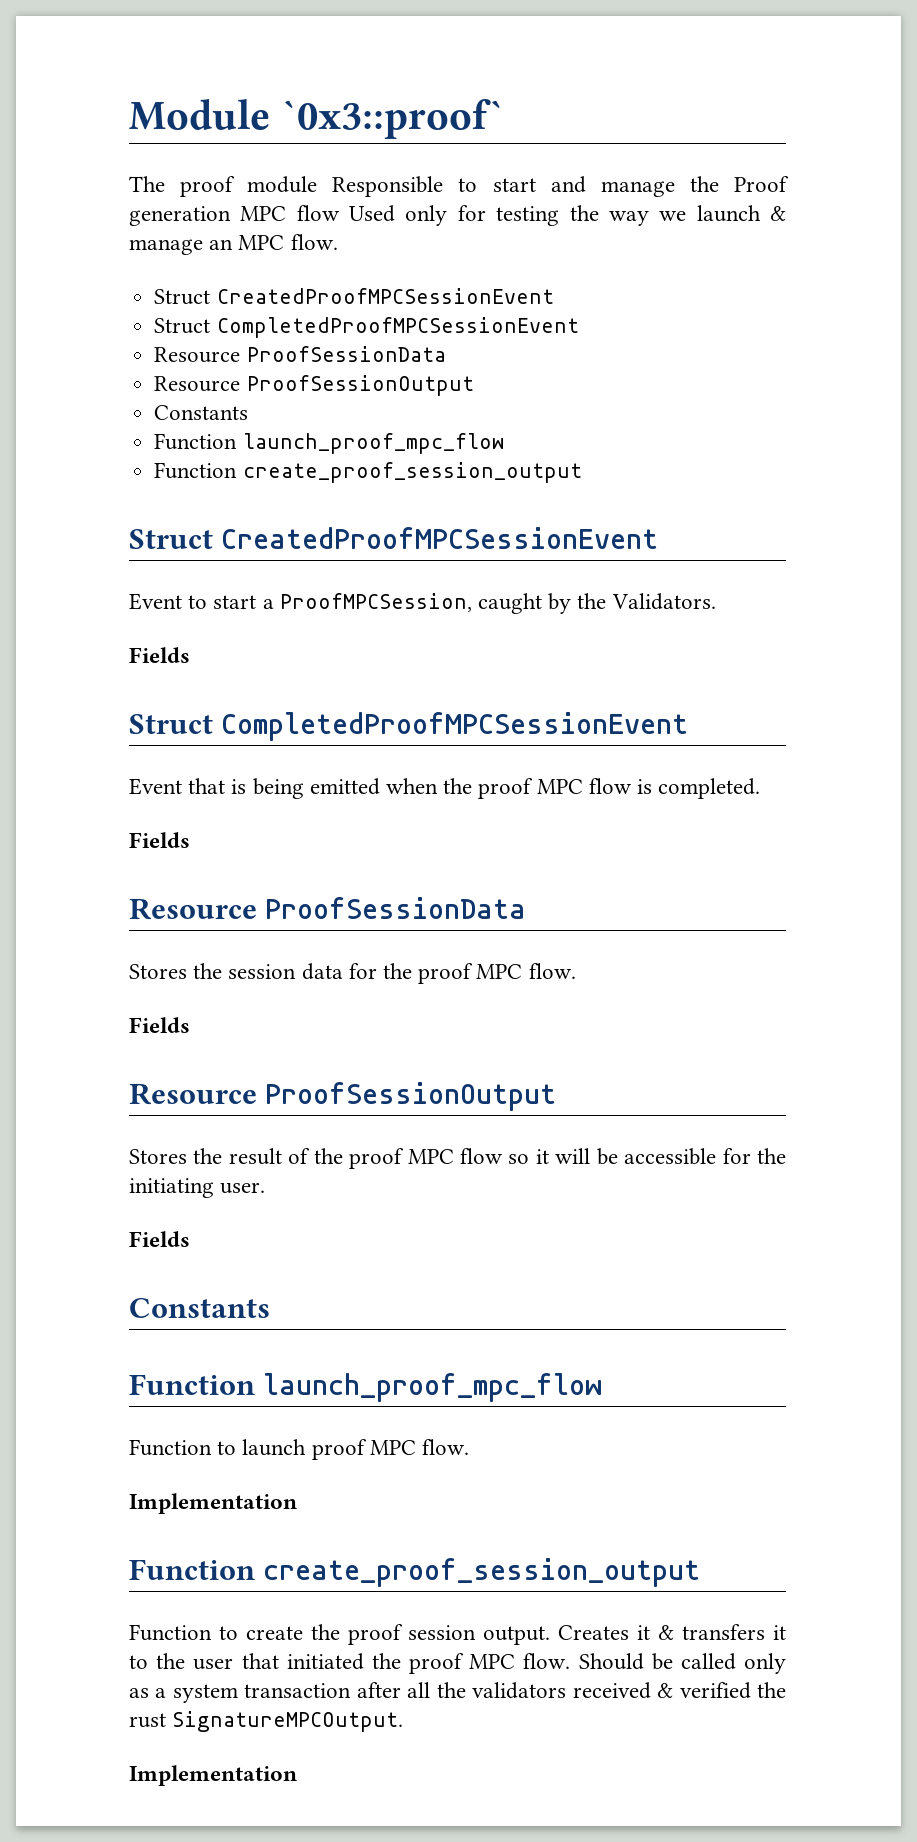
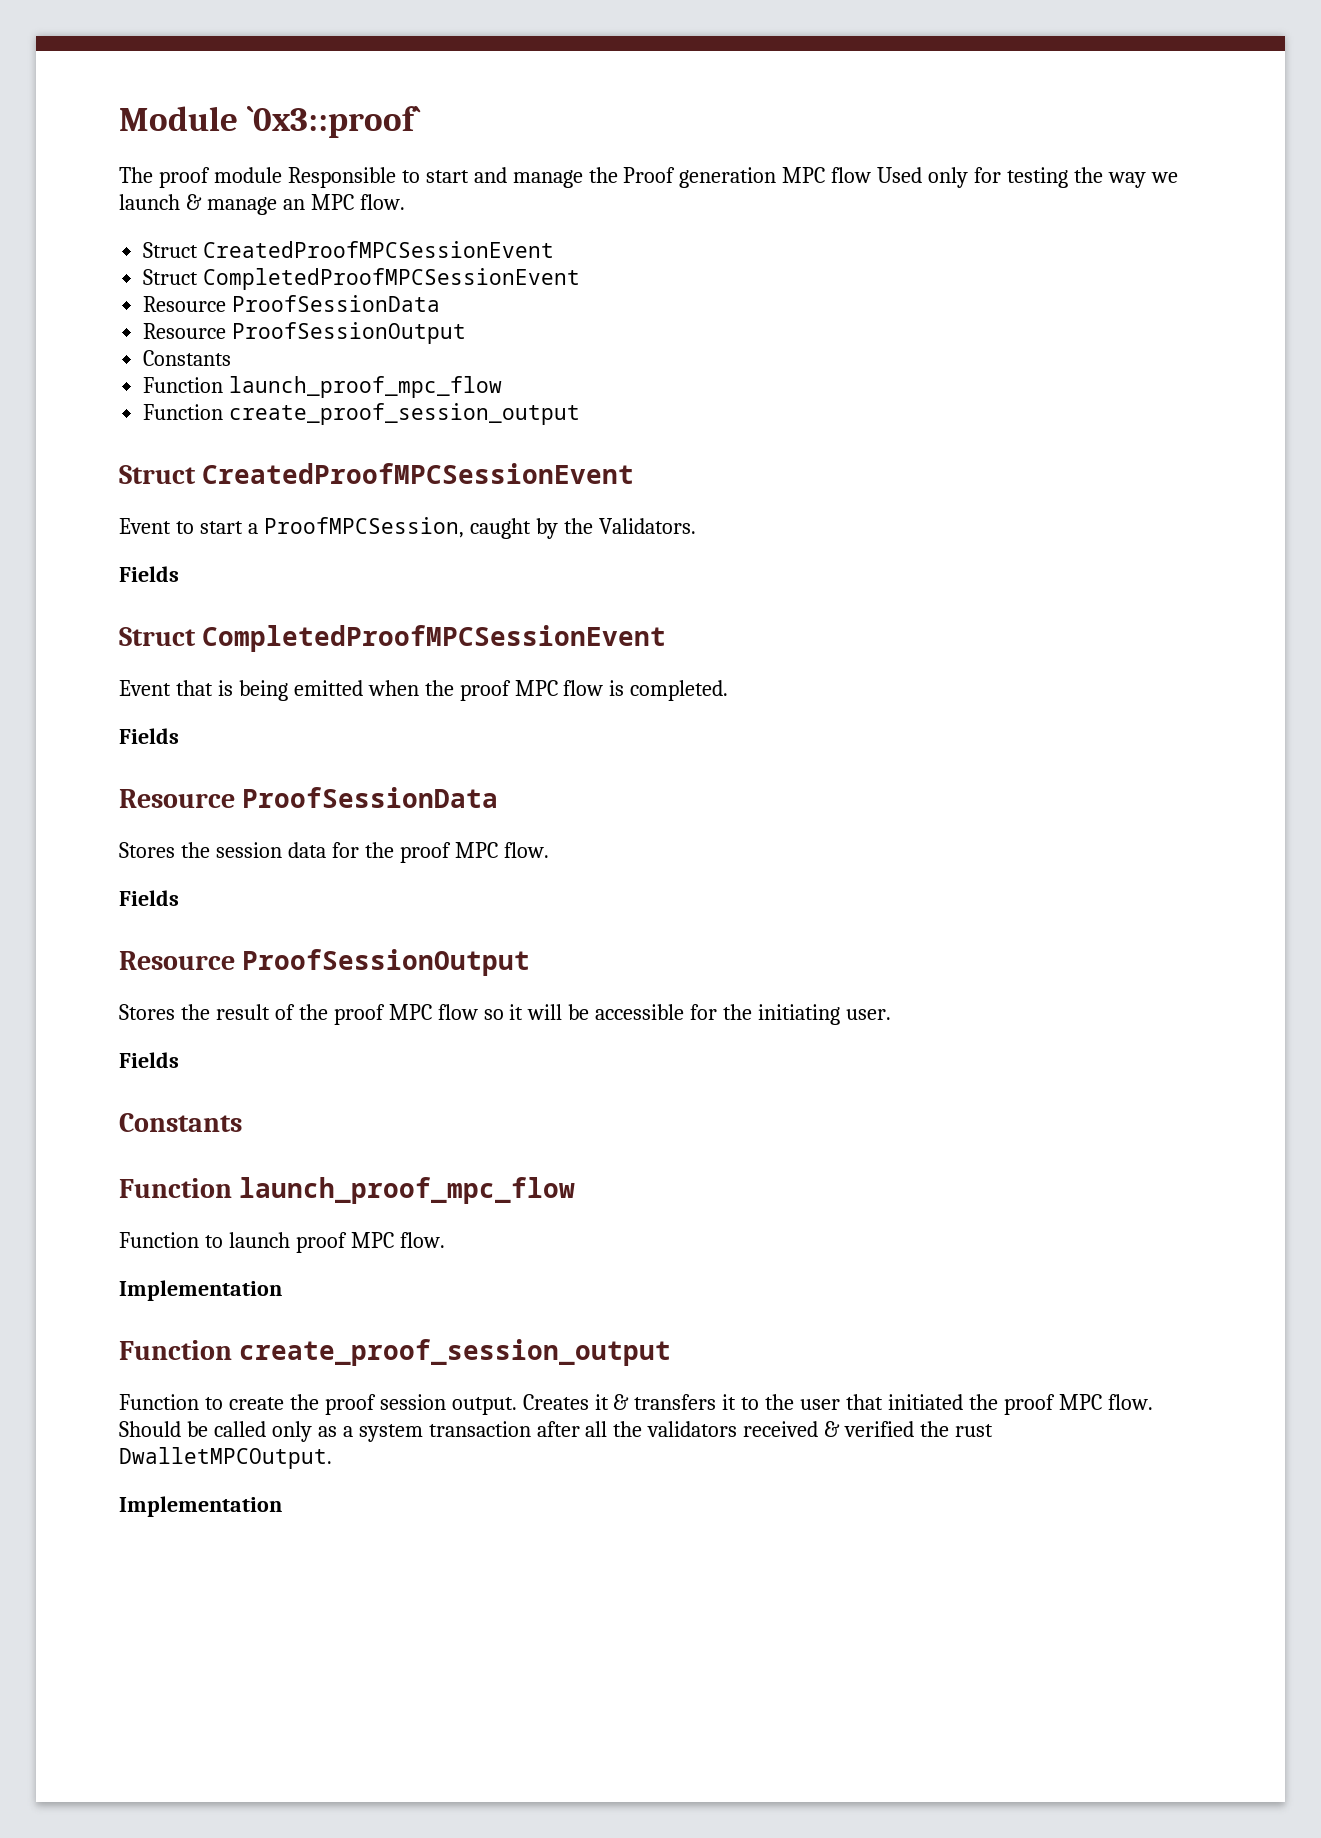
[172,1711,404,1732] SignatureMPCOutput. -> [119,1447,332,1469] DwalletMPCOutput.

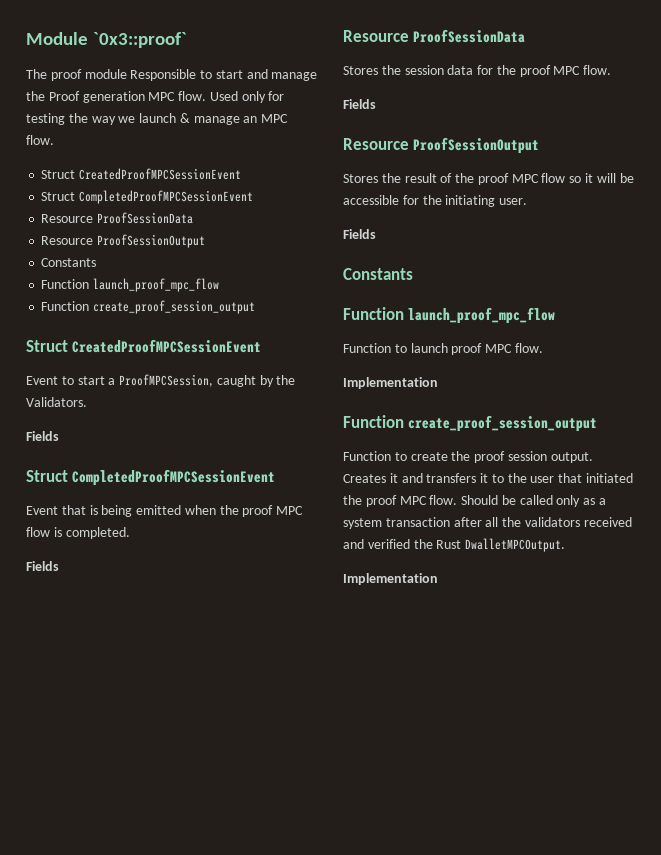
[831,167,872,183] flow -> [178,91,207,101] flow.
[613,1394,630,1410] & -> [401,473,423,483] and
[824,1421,841,1437] & -> [343,539,364,549] and
[955,1424,994,1437] rust -> [436,540,462,549] Rust

